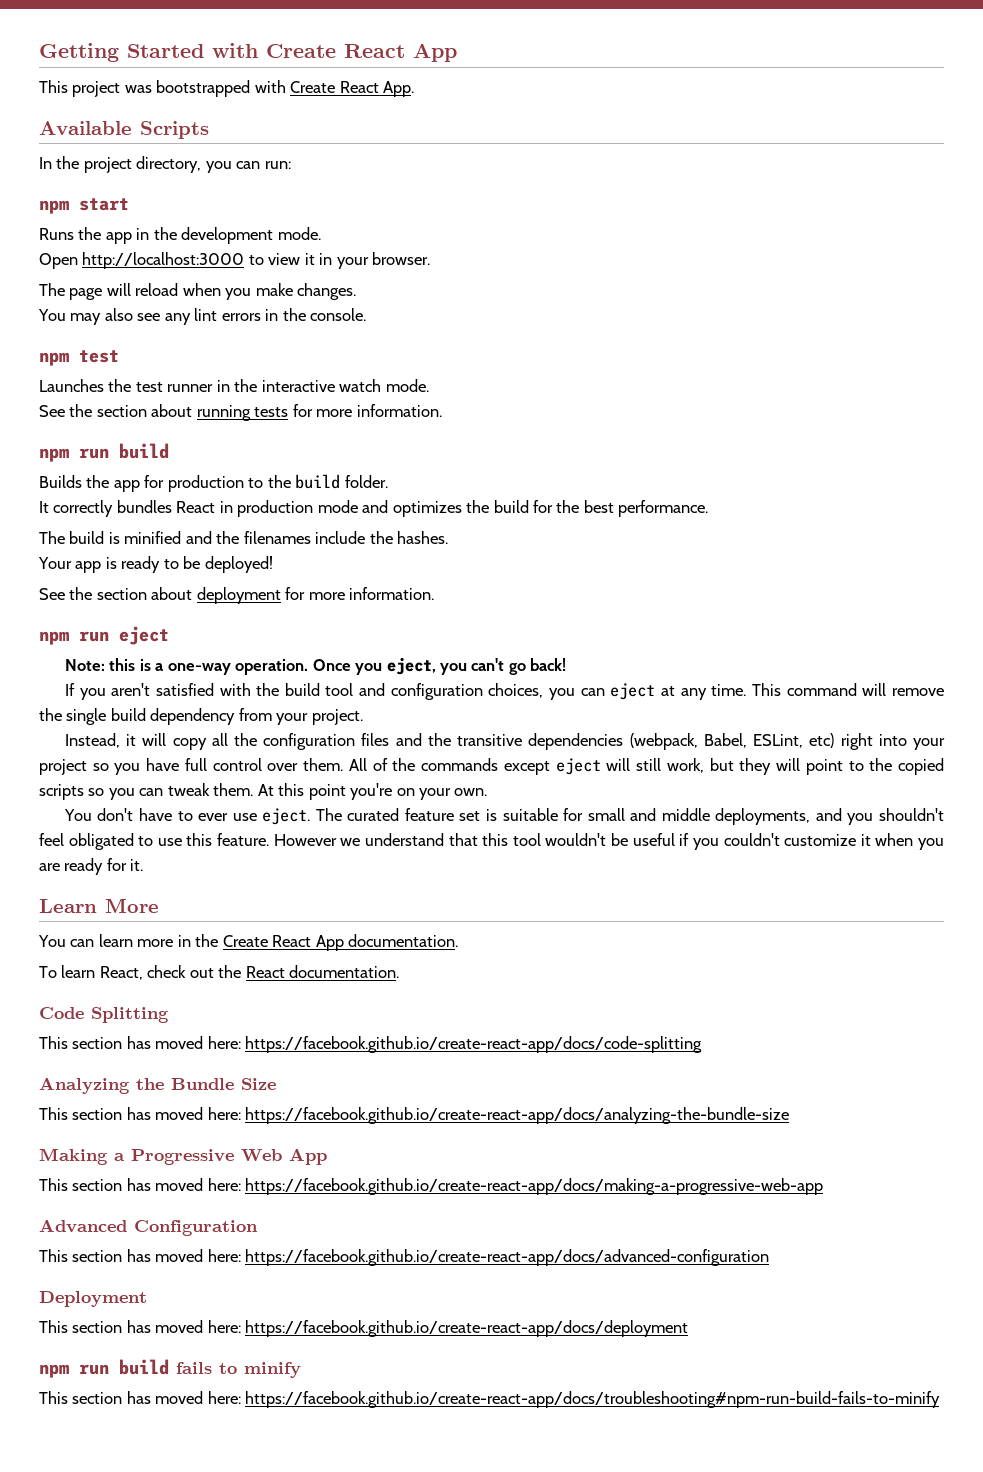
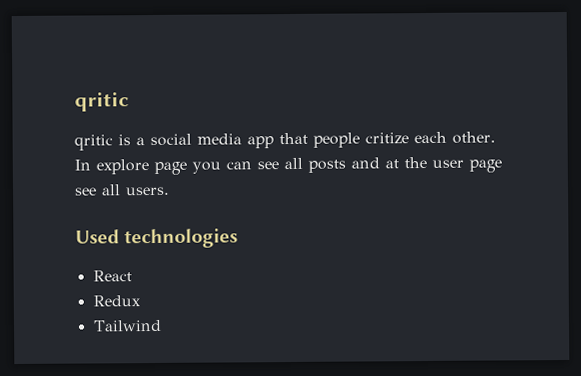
[39,43,457,62] [39,80,415,97] [39,121,209,139] [39,156,291,173] [39,198,129,214] [39,227,321,244] [39,252,431,269] [39,283,357,300] [38,308,367,325] [39,350,119,366] [39,379,429,392] [39,404,442,421] [39,443,169,462] [39,474,388,492] [39,500,709,517] [39,531,449,544] [38,556,273,573] [39,587,435,604] [39,626,169,645] [64,657,567,675] [64,683,945,700] [39,708,363,725] [64,733,945,750] [39,758,945,775] [39,783,488,800] [63,808,944,825] [39,833,944,850] [39,858,144,875] [39,898,159,913] [38,934,459,951] [39,965,400,980] [39,1007,169,1023] [39,1036,703,1053] [39,1077,276,1094] [39,1107,790,1124] [39,1148,327,1165] [39,1178,824,1195] [39,1219,258,1236] [39,1249,770,1266] [39,1291,147,1307] [39,1320,689,1337] [39,1359,301,1378] [39,1391,941,1408] Getting Started with Create React App // This project was bootstrapped with Create React App. // Available Scripts // In the project directory, you can run: // npm start // Runs the app in the development mode. // Open http://localhost:3000 to view it in your browser. // The page will reload when you make changes. // You may also see any lint errors in the console. // npm test // Launches the test runner in the interactive watch mode. // See the section about running tests for more information. // npm run build // Builds the app for production to the build folder. // It correctly bundles React in production mode and optimizes the build for the best performance. // The build is minified and the filenames include the hashes. // Your app is ready to be deployed! // See the section about deployment for more information. // npm run eject // Note: this is a one-way operation. Once you eject, you can't go back! // If you aren't satisfied with the build tool and configuration choices, you can eject at any time. This command will remove the single build dependency from your project. // Instead, it will copy all the configuration files and the transitive dependencies (webpack, Babel, ESLint, etc) right into your project so you have full control over them. All of the commands except eject will still work, but they will point to the copied scripts so you can tweak them. At this point you're on your own. // You don't have to ever use eject. The curated feature set is suitable for small and middle deployments, and you shouldn't feel obligated to use this feature. However we understand that this tool wouldn't be useful if you couldn't customize it when you are ready for it. // Learn More // You can learn more in the Create React App documentation. // To learn React, check out the React documentation. // Code Splitting // This section has moved here: https://facebook.github.io/create-react-app/docs/code-splitting // Analyzing the Bundle Size // This section has moved here: https://facebook.github.io/create-react-app/docs/analyzing-the-bundle-size // Making a Progressive Web App // This section has moved here: https://facebook.github.io/create-react-app/docs/making-a-progressive-web-app // Advanced Configuration // This section has moved here: https://facebook.github.io/create-react-app/docs/advanced-configuration // Deployment // This section has moved here: https://facebook.github.io/create-react-app/docs/deployment // npm run build fails to minify // This section has moved here: https://facebook.github.io/create-react-app/docs/troubleshooting#npm-run-build-fails-to-minify -> [74,92,129,112] [74,131,496,151] [74,157,502,175] [74,184,170,196] [75,228,239,249] [92,270,132,282] [92,295,141,307] [92,319,162,332] qritic // qritic is a social media app that people critize each other. In explore page you can see all posts and at the user page see all users. // Used technologies // React // Redux // Tailwind

